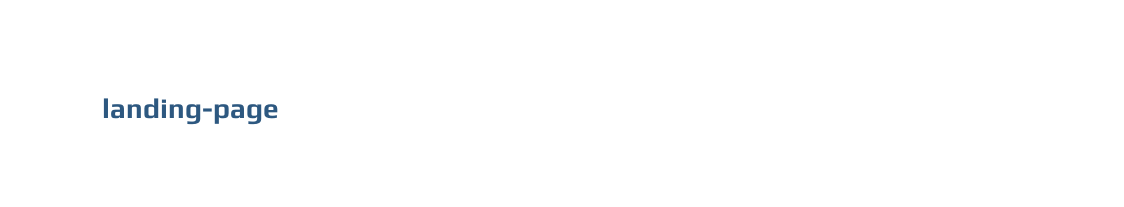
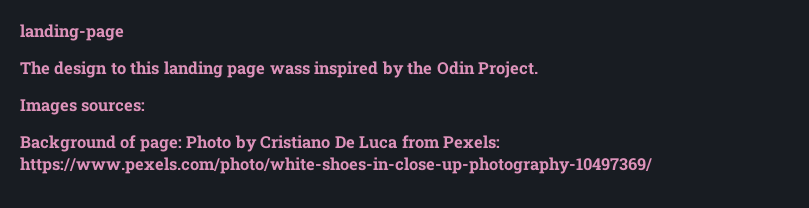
(279, 111) none -> [20,61,539,78] [20,99,146,115] [20,135,501,152] [20,157,652,174] // The design to this landing page wass inspired by the Odin Project. // Images sources: // Background of page: Photo by Cristiano De Luca from Pexels: https://www.pexels.com/photo/white-shoes-in-close-up-photography-10497369/

